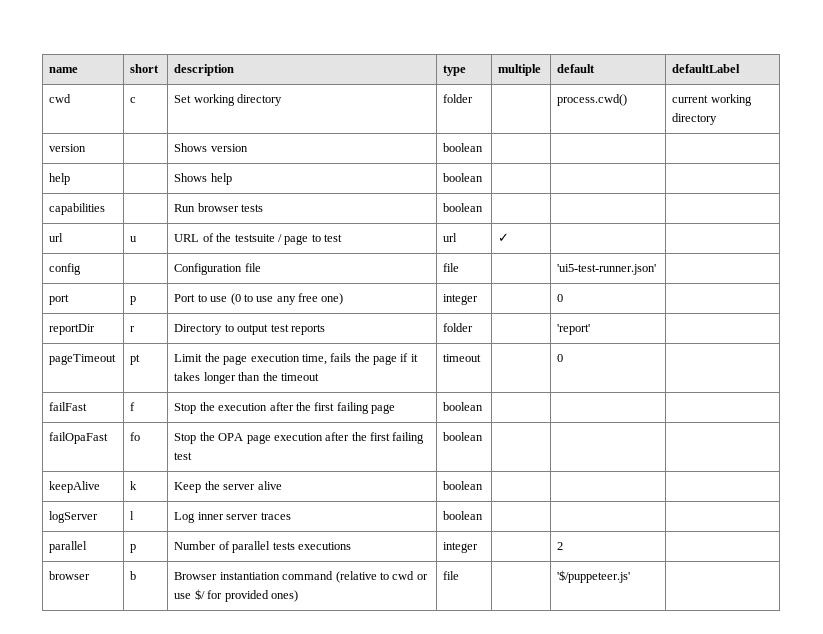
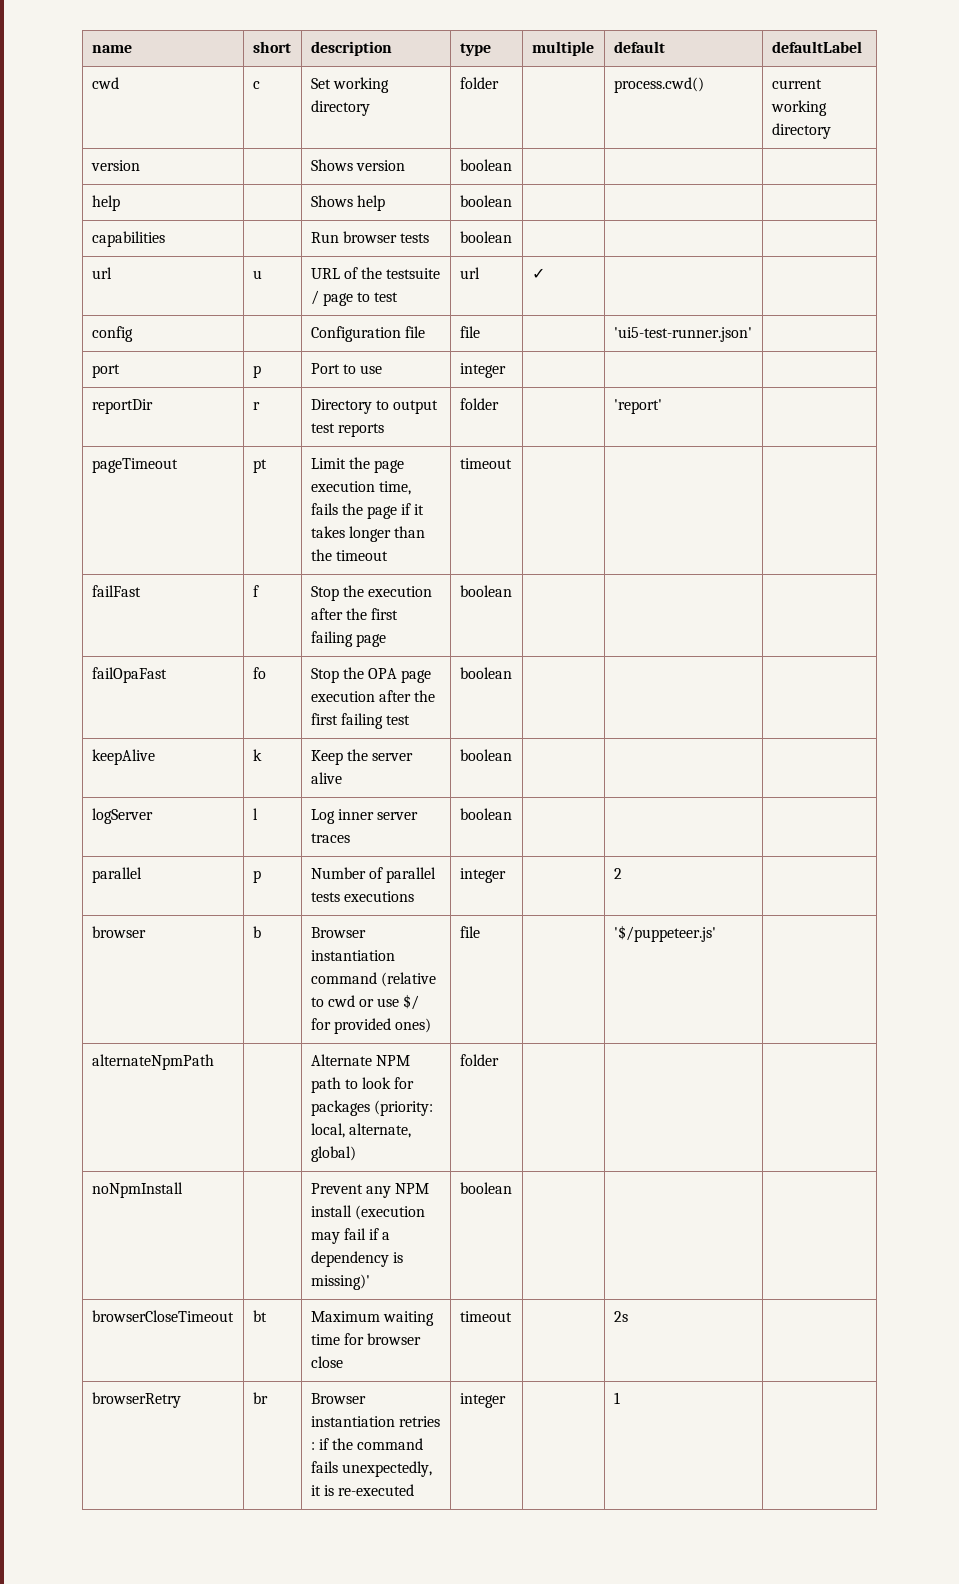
[230,293,344,305] [443,294,479,305] [557,294,564,302] (0 to use any free one) | integer | | 0 -> [459,363,506,378] | integer | |
[557,354,564,362] 0 -> (512, 463) none
(631, 576) none -> [91,1054,214,1070] [310,1054,410,1066] [310,1077,415,1093] [310,1100,433,1116] [310,1123,411,1138] [310,1146,356,1162] [459,1054,499,1066] [91,1182,183,1198] [310,1183,429,1198] [310,1205,425,1220] [310,1228,391,1244] [310,1251,403,1267] [310,1274,370,1290] [459,1182,512,1194] [91,1310,234,1322] [252,1310,267,1322] [310,1311,434,1326] [310,1333,421,1345] [310,1356,343,1368] [459,1311,512,1322] [613,1311,628,1322] [91,1392,181,1408] [252,1392,268,1404] [310,1393,366,1404] [310,1416,440,1427] [310,1438,424,1450] [310,1461,432,1477] [310,1484,414,1496] [459,1393,506,1408] [613,1392,620,1404] // alternateNpmPath | | Alternate NPM path to look for packages (priority: local, alternate, global) | folder | | | // noNpmInstall | | Prevent any NPM install (execution may fail if a dependency is missing)' | boolean | | | // browserCloseTimeout | bt | Maximum waiting time for browser close | timeout | | 2s | // browserRetry | br | Browser instantiation retries : if the command fails unexpectedly, it is re-executed | integer | | 1 |

